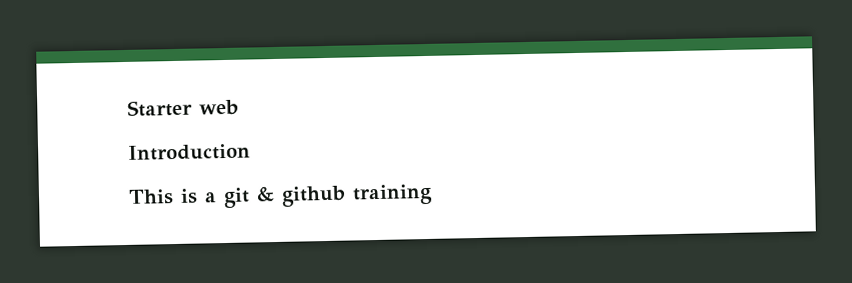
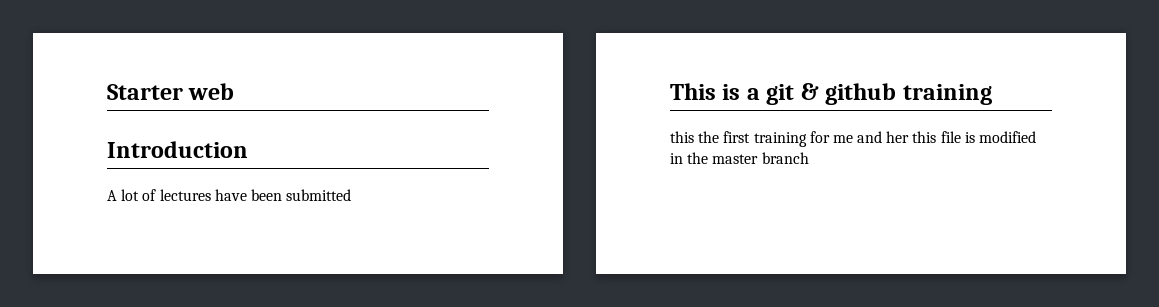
(251, 152) none -> [107,189,352,201] // A lot of lectures have been submitted
(433, 194) none -> [670,131,1037,147] [670,152,809,164] // this the first training for me and her this file is modified in the master branch

